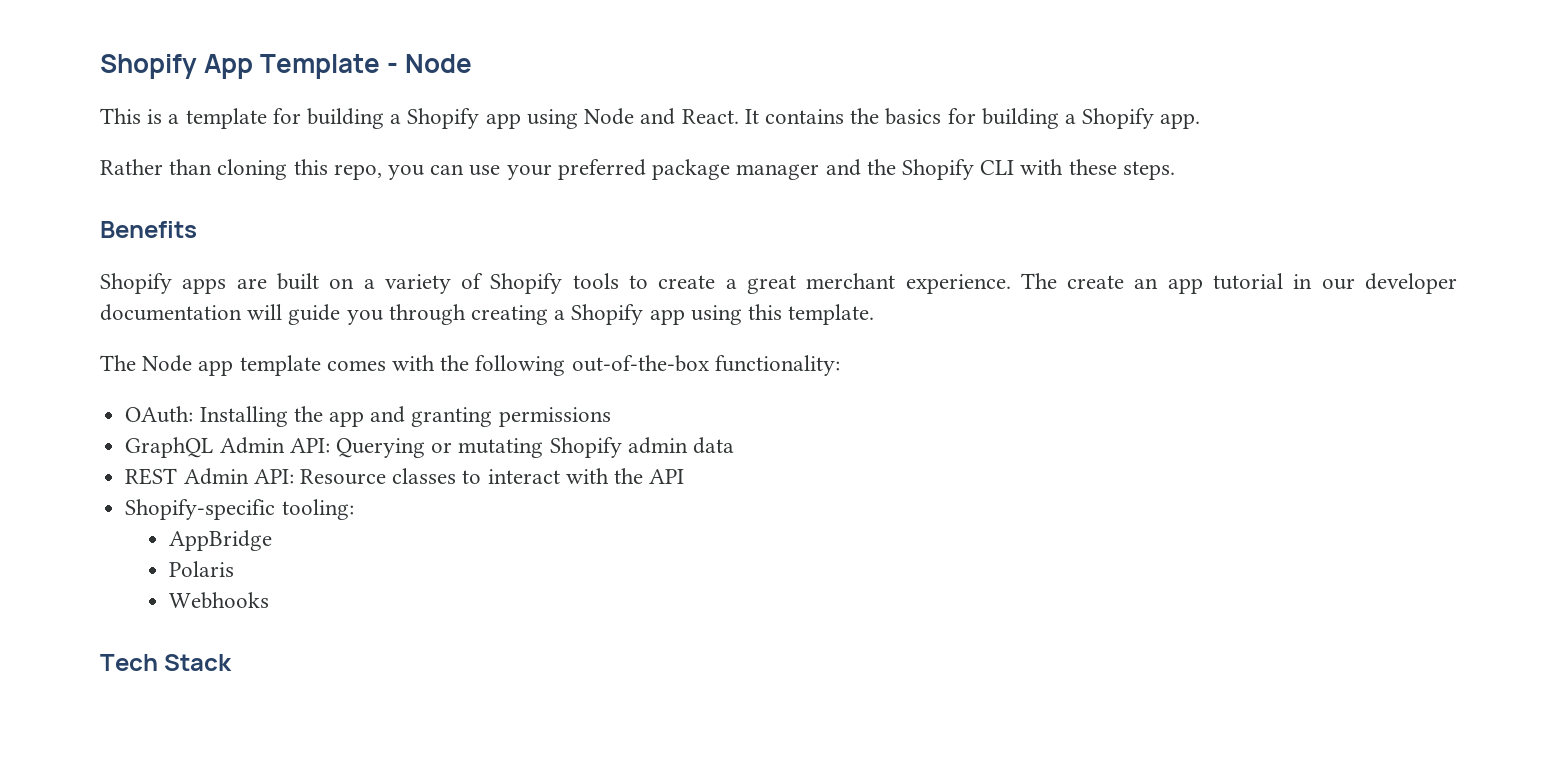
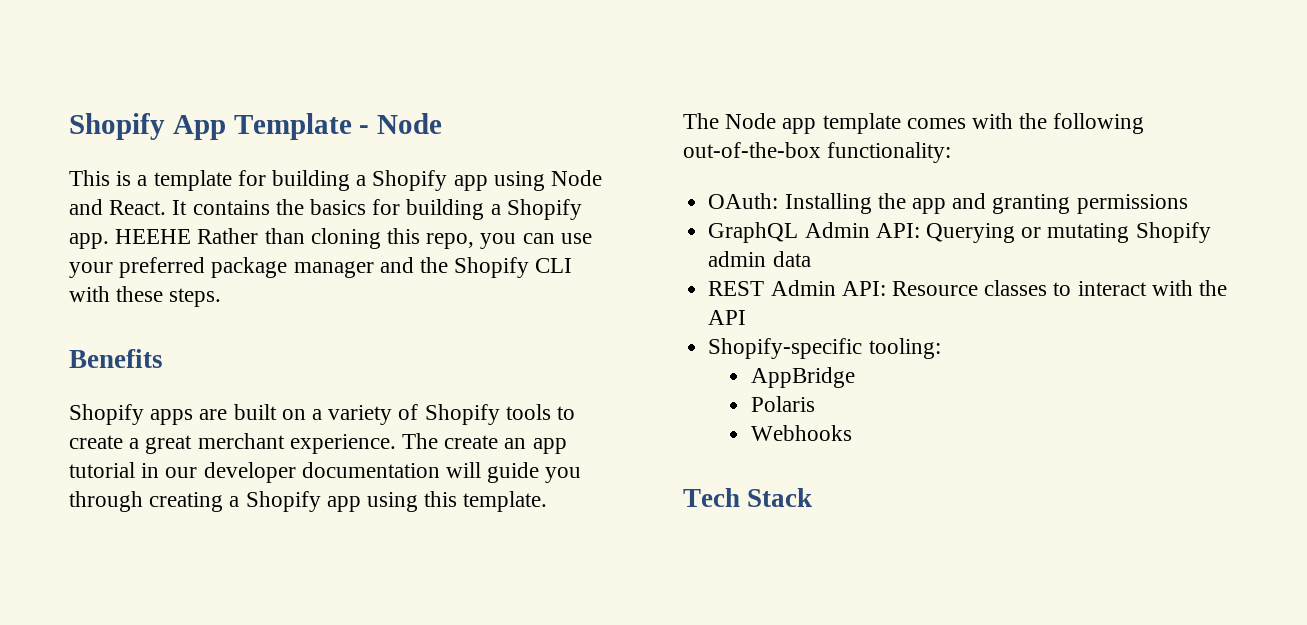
(1201, 121) // -> [115,229,192,244] HEEHE

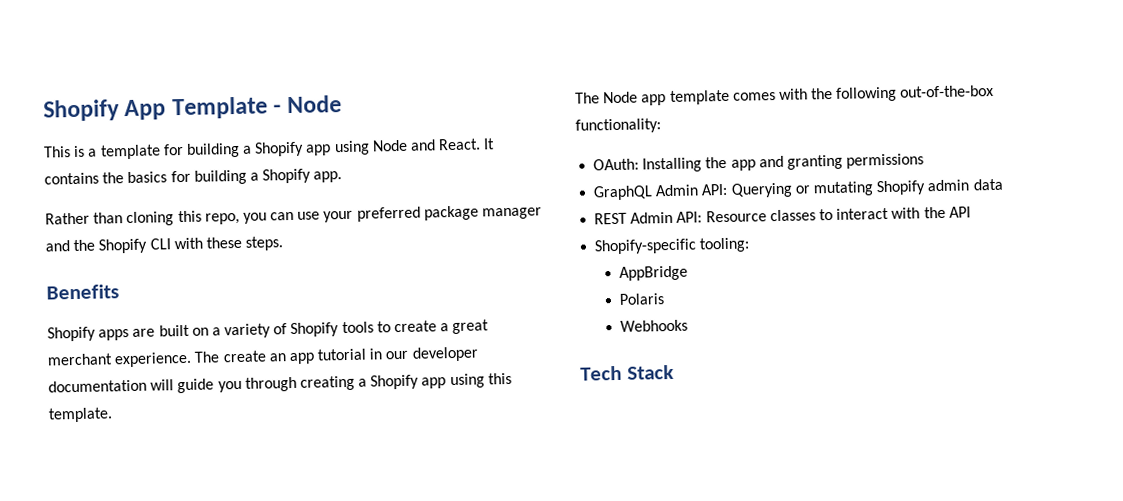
[115,229,192,244] HEEHE -> (343, 177) //

